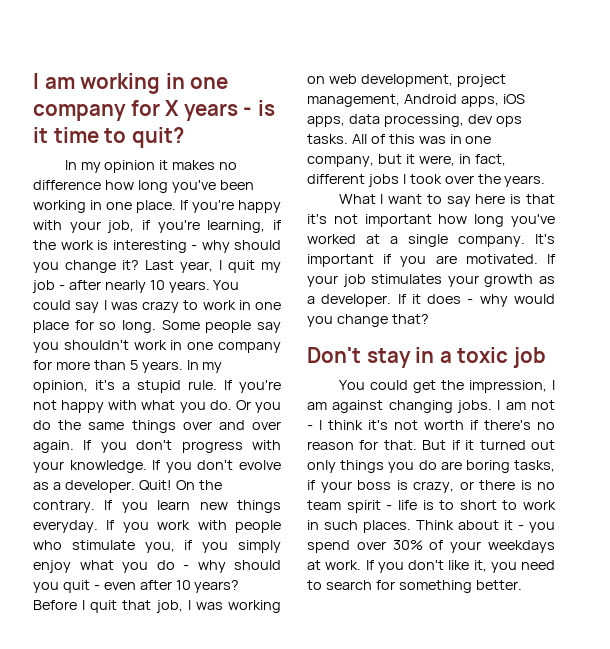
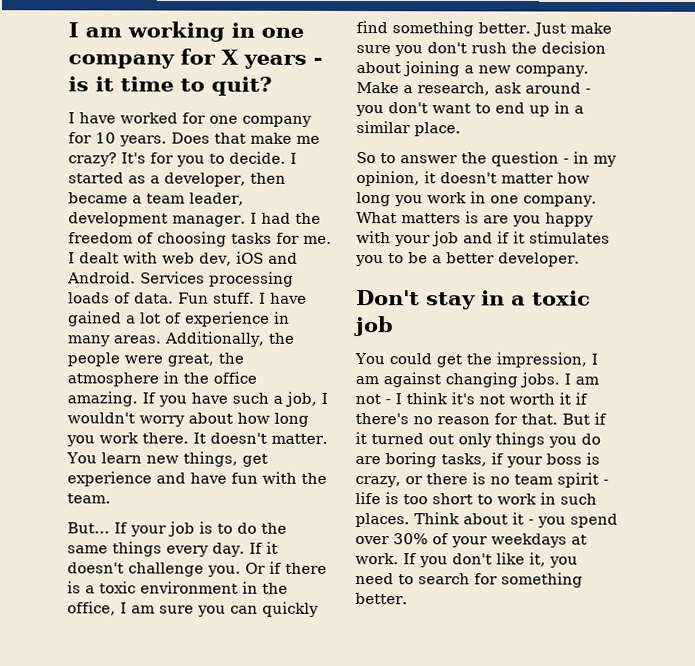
[64,160,238,173] [33,180,254,193] [33,200,281,213] [33,220,281,233] [33,240,281,253] [33,260,281,273] [32,280,240,293] [33,300,281,313] [33,320,281,333] [33,340,281,353] [33,360,223,373] [33,380,281,393] [33,400,281,413] [33,420,281,433] [33,440,281,453] [33,460,281,473] [33,480,222,493] [33,500,281,513] [33,520,281,533] [33,540,282,553] [33,560,281,573] [33,580,240,593] [33,600,281,613] [307,74,506,87] [307,94,525,107] [307,114,522,127] [307,134,492,144] [307,154,506,167] [307,174,546,187] [338,194,555,207] [307,214,555,227] [307,234,555,247] [307,254,555,267] [307,274,555,287] [307,294,555,307] [307,314,429,327] In my opinion it makes no difference how long you've been working in one place. If you're happy with your job, if you're learning, if the work is interesting - why should you change it? Last year, I quit my job - after nearly 10 years. You could say I was crazy to work in one place for so long. Some people say you shouldn't work in one company for more than 5 years. In my opinion, it's a stupid rule. If you're not happy with what you do. Or you do the same things over and over again. If you don't progress with your knowledge. If you don't evolve as a developer. Quit! On the contrary. If you learn new things everyday. If you work with people who stimulate you, if you simply enjoy what you do - why should you quit - even after 10 years? Before I quit that job, I was working on web development, project management, Android apps, iOS apps, data processing, dev ops tasks. All of this was in one company, but it were, in fact, different jobs I took over the years. // What I want to say here is that it's not important how long you've worked at a single company. It's important if you are motivated. If your job stimulates your growth as a developer. If it does - why would you change that? -> [68,112,312,127] [68,132,320,147] [68,151,297,167] [68,172,286,187] [68,192,244,206] [68,212,321,227] [68,231,332,247] [68,251,298,266] [67,271,294,287] [68,292,307,304] [68,311,290,327] [67,331,295,347] [67,352,244,367] [67,371,257,387] [67,391,328,407] [67,412,309,427] [66,432,328,447] [66,451,268,467] [67,471,327,487] [67,493,111,504] [67,521,287,537] [67,541,278,557] [67,561,327,577] [67,581,288,594] [67,601,319,617] [356,21,612,37] [356,41,606,57] [356,61,589,77] [356,82,591,96] [355,101,584,117] [356,121,461,137] [356,151,617,167] [356,171,590,187] [356,191,597,207] [356,211,594,227] [356,231,610,247] [355,252,580,267] I have worked for one company for 10 years. Does that make me crazy? It's for you to decide. I started as a developer, then became a team leader, development manager. I had the freedom of choosing tasks for me. I dealt with web dev, iOS and Android. Services processing loads of data. Fun stuff. I have gained a lot of experience in many areas. Additionally, the people were great, the atmosphere in the office amazing. If you have such a job, I wouldn't worry about how long you work there. It doesn't matter. You learn new things, get experience and have fun with the team. // But... If your job is to do the same things every day. If it doesn't challenge you. Or if there is a toxic environment in the office, I am sure you can quickly find something better. Just make sure you don't rush the decision about joining a new company. Make a research, ask around - you don't want to end up in a similar place. // So to answer the question - in my opinion, it doesn't matter how long you work in one company. What matters is are you happy with your job and if it stimulates you to be a better developer.
(464, 425) none -> [559,392,571,405] it
[439,500,455,510] to -> [403,494,428,505] too

